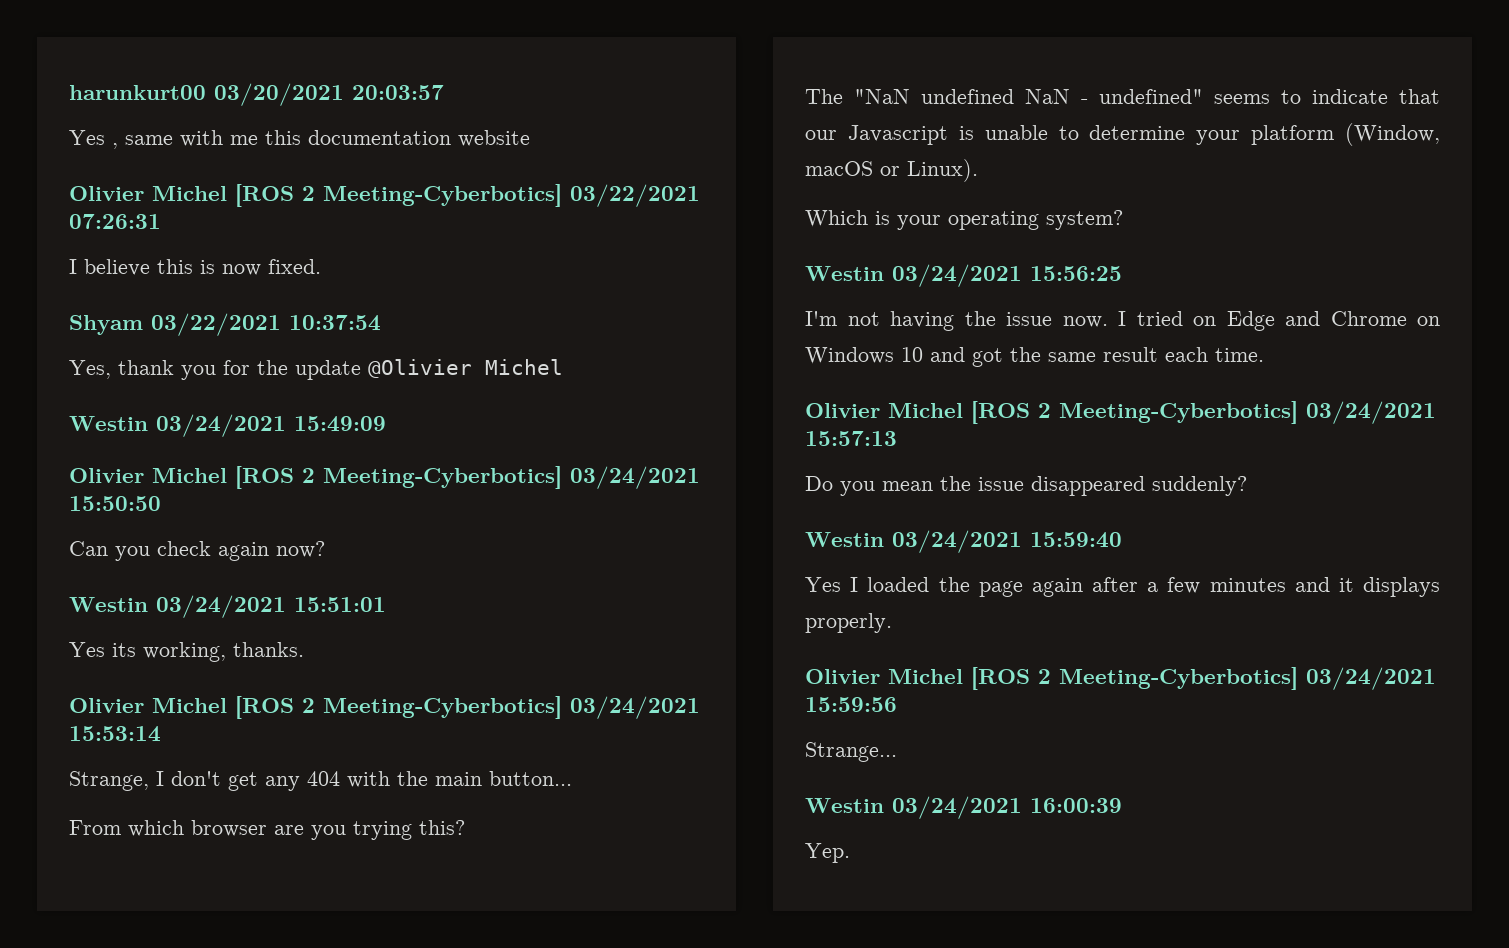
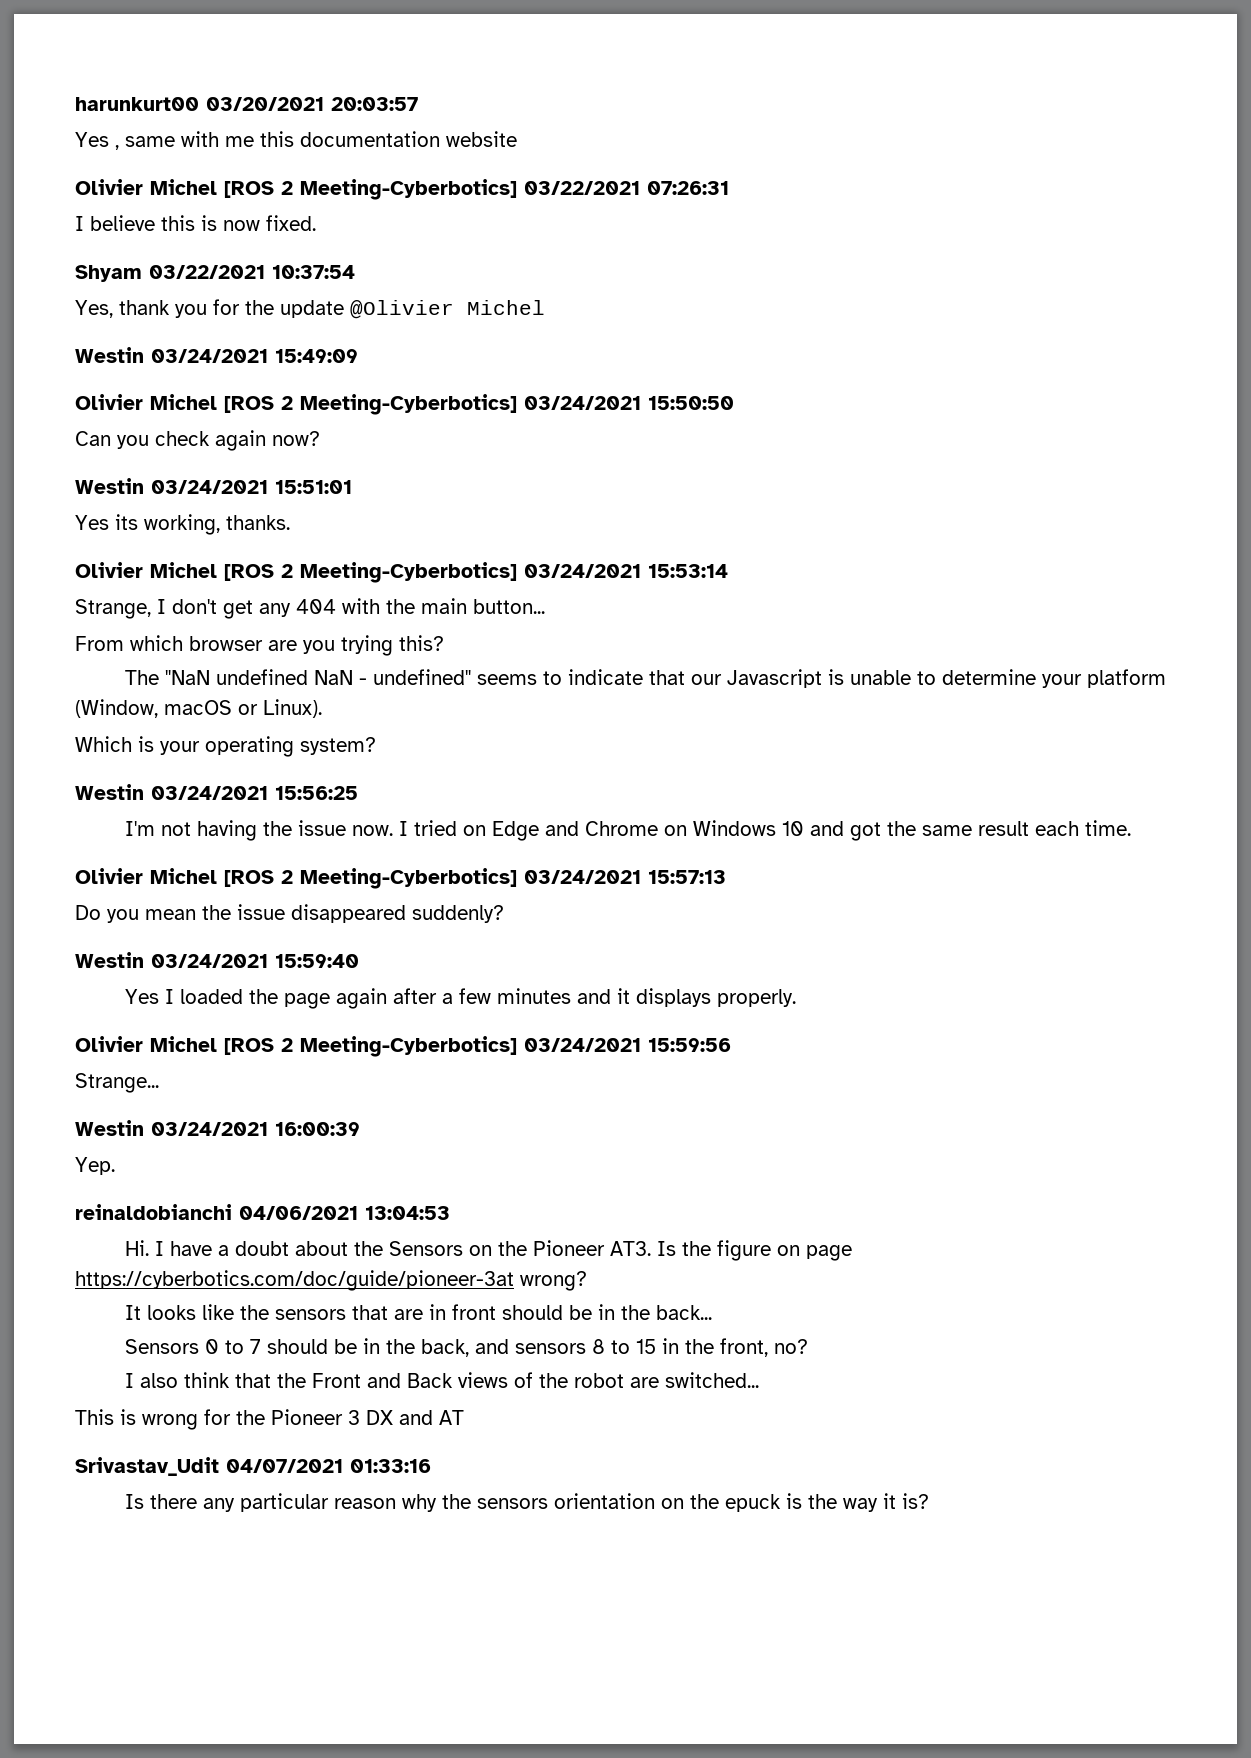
(850, 853) none -> [75,1204,450,1220] [124,1240,852,1261] [75,1270,587,1291] [124,1304,712,1320] [124,1338,808,1357] [124,1372,759,1388] [75,1409,464,1430] [75,1457,431,1476] [124,1493,929,1512] // reinaldobianchi 04/06/2021 13:04:53 // Hi. I have a doubt about the Sensors on the Pioneer AT3. Is the figure on page https://cyberbotics.com/doc/guide/pioneer-3at wrong? // It looks like the sensors that are in front should be in the back... // Sensors 0 to 7 should be in the back, and sensors 8 to 15 in the front, no? // I also think that the Front and Back views of the robot are switched... // This is wrong for the Pioneer 3 DX and AT // Srivastav_Udit 04/07/2021 01:33:16 // Is there any particular reason why the sensors orientation on the epuck is the way it is?

